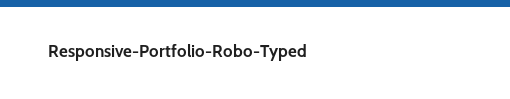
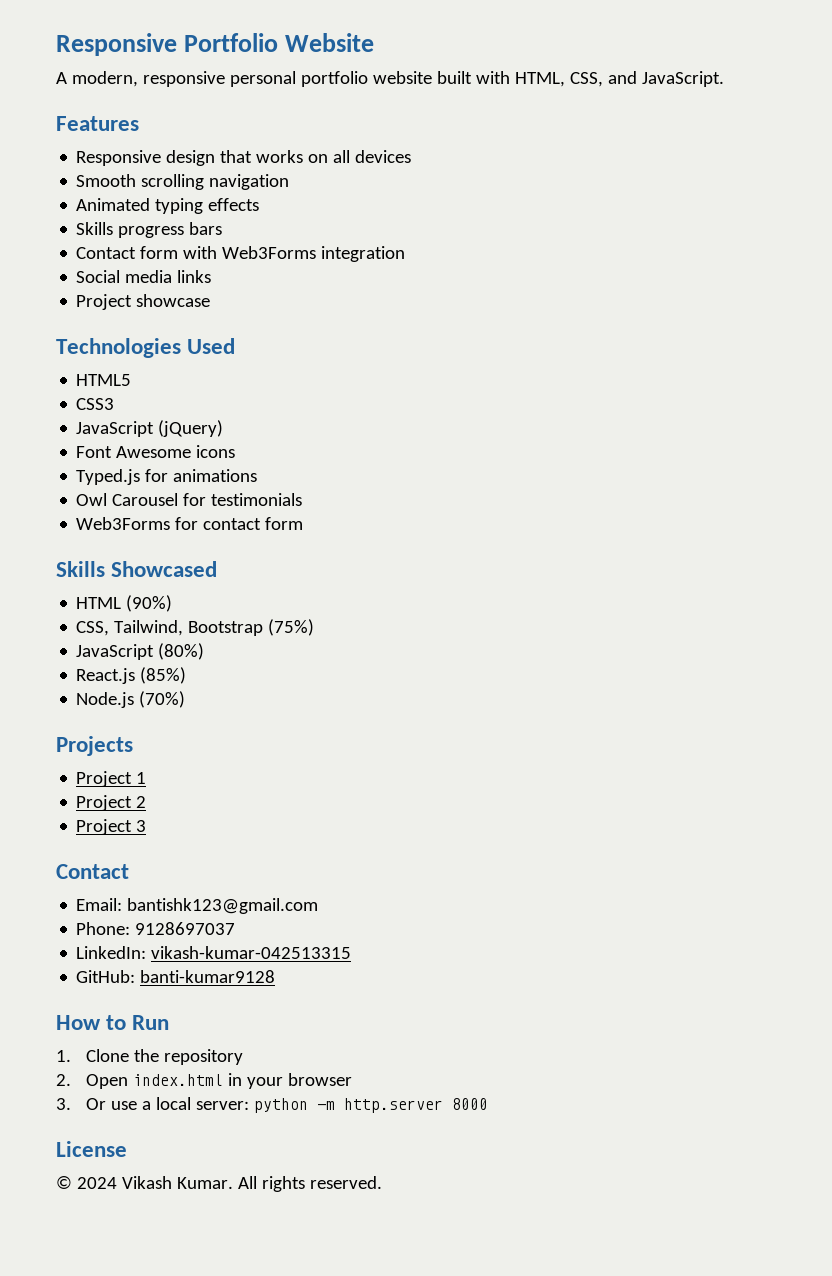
[48,44,307,61] Responsive-Portfolio-Robo-Typed -> [56,33,375,56] [56,71,724,87] [56,116,139,131] [76,150,412,166] [76,174,290,190] [76,198,260,214] [76,222,223,238] [76,246,406,262] [76,270,212,283] [76,294,211,310] [56,338,236,358] [76,374,132,386] [76,398,115,410] [76,420,224,437] [76,445,236,458] [76,469,258,485] [76,493,303,506] [76,517,304,530] [56,561,218,577] [76,595,173,612] [76,619,315,636] [76,643,205,660] [76,667,187,684] [76,691,186,708] [56,736,133,756] [76,771,147,787] [76,795,147,811] [76,819,147,835] [56,864,129,879] [76,898,319,914] [76,922,236,935] [76,946,352,959] [76,970,276,983] [56,1015,170,1030] [56,1049,243,1065] [56,1073,352,1089] [56,1097,488,1113] [56,1141,127,1157] [56,1176,382,1192] Responsive Portfolio Website // A modern, responsive personal portfolio website built with HTML, CSS, and JavaScript. // Features // Responsive design that works on all devices // Smooth scrolling navigation // Animated typing effects // Skills progress bars // Contact form with Web3Forms integration // Social media links // Project showcase // Technologies Used // HTML5 // CSS3 // JavaScript (jQuery) // Font Awesome icons // Typed.js for animations // Owl Carousel for testimonials // Web3Forms for contact form // Skills Showcased // HTML (90%) // CSS, Tailwind, Bootstrap (75%) // JavaScript (80%) // React.js (85%) // Node.js (70%) // Projects // Project 1 // Project 2 // Project 3 // Contact // Email: bantishk123@gmail.com // Phone: 9128697037 // LinkedIn: vikash-kumar-042513315 // GitHub: banti-kumar9128 // How to Run // 1. Clone the repository // 2. Open index.html in your browser // 3. Or use a local server: python -m http.server 8000 // License // © 2024 Vikash Kumar. All rights reserved.

